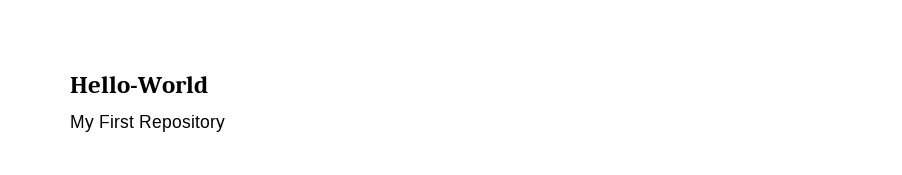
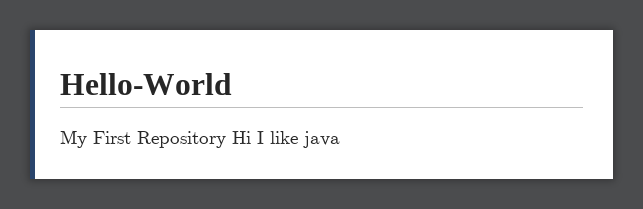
(225, 123) none -> [232,131,340,148] Hi I like java

